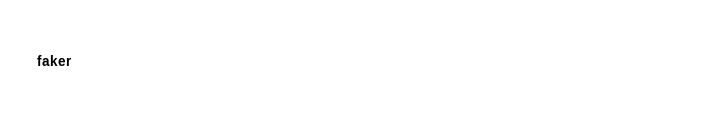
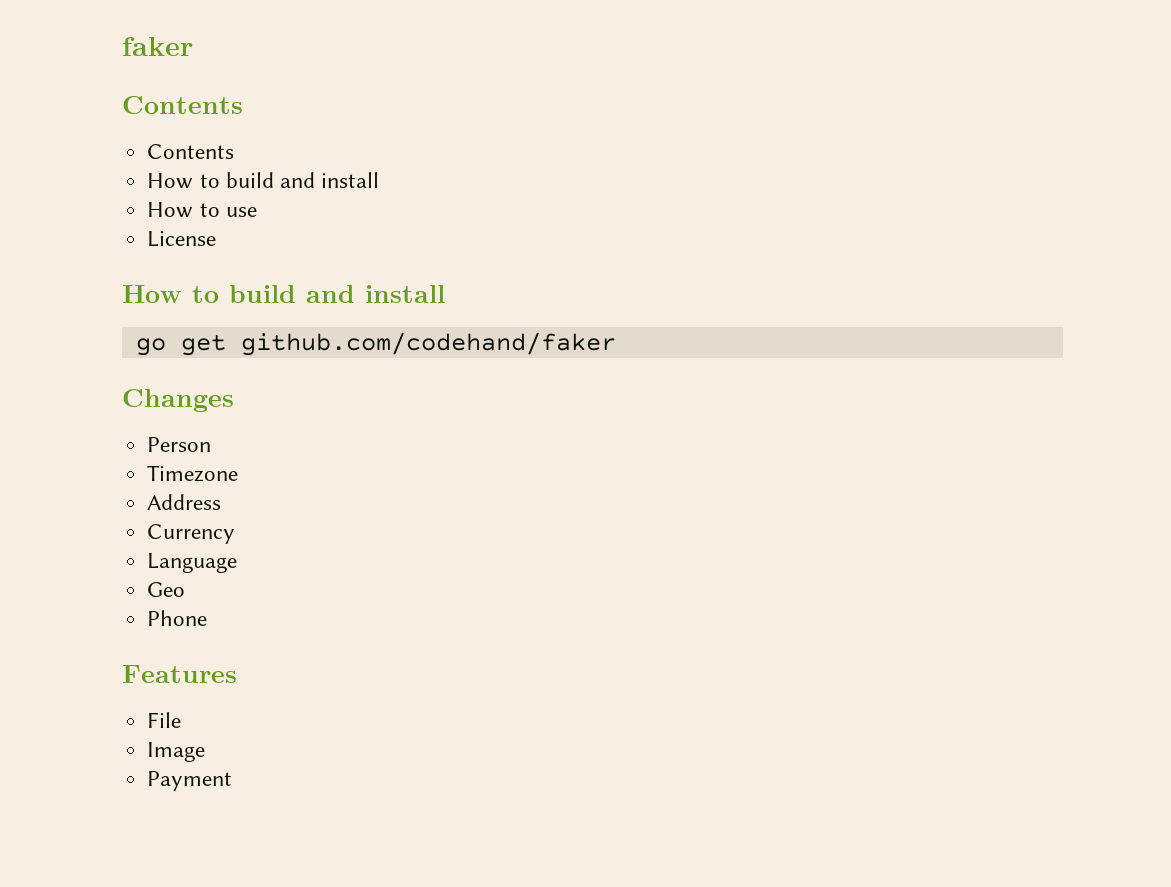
(72, 60) none -> [122,96,243,114] [147,144,235,159] [147,172,380,189] [147,202,257,218] [147,231,217,247] [122,285,445,303] [135,332,616,356] [122,389,234,412] [147,437,212,452] [147,465,239,482] [147,494,222,510] [147,524,236,544] [147,553,238,573] [147,582,186,597] [147,610,208,626] [122,665,237,683] [147,712,182,728] [147,742,206,762] [147,771,233,791] // Contents // Contents // How to build and install // How to use // License // How to build and install // go get github.com/codehand/faker // Changes // Person // Timezone // Address // Currency // Language // Geo // Phone // Features // File // Image // Payment

